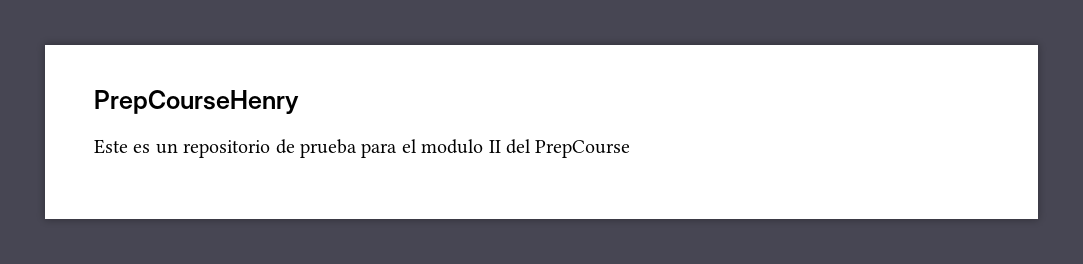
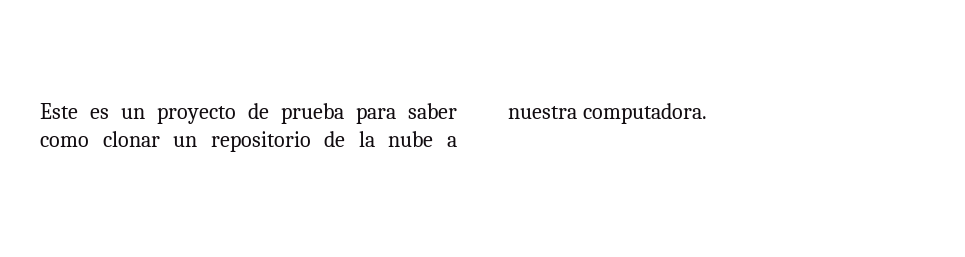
[94,90,299,114] PrepCourseHenry // -> (40, 111) none
[183,140,271,158] repositorio -> [157,106,236,124] proyecto
[401,139,631,158] el modulo II del PrepCourse -> [408,103,457,119] [40,131,457,152] [508,103,707,124] saber como clonar un repositorio de la nube a nuestra computadora.

